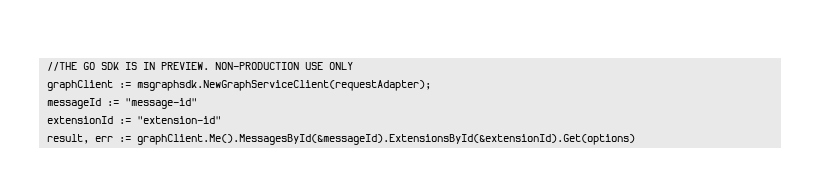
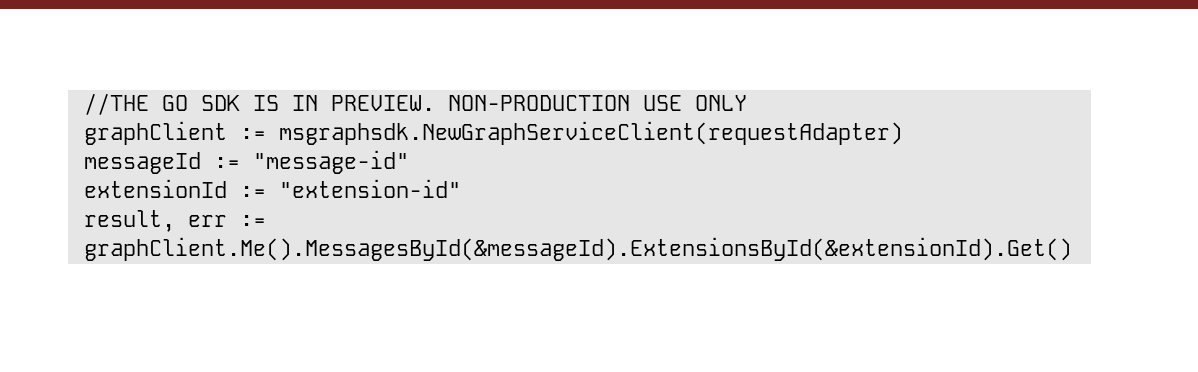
[136,80,431,91] msgraphsdk.NewGraphServiceClient(requestAdapter); -> [278,121,903,145] msgraphsdk.NewGraphServiceClient(requestAdapter)
[136,134,635,145] graphClient.Me().MessagesById(&messageId).ExtensionsById(&extensionId).Get(options) -> [83,237,1072,261] graphClient.Me().MessagesById(&messageId).ExtensionsById(&extensionId).Get()

